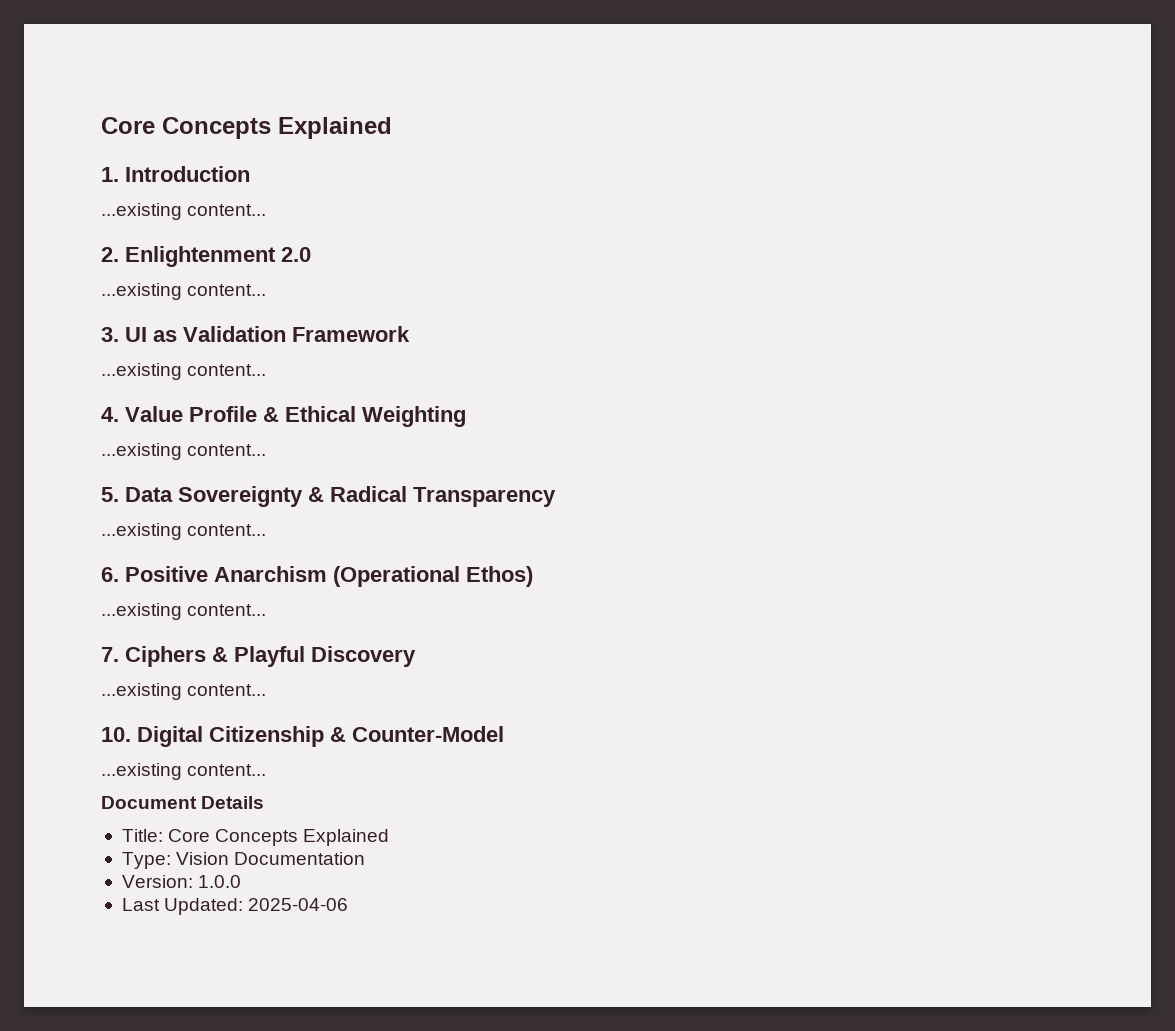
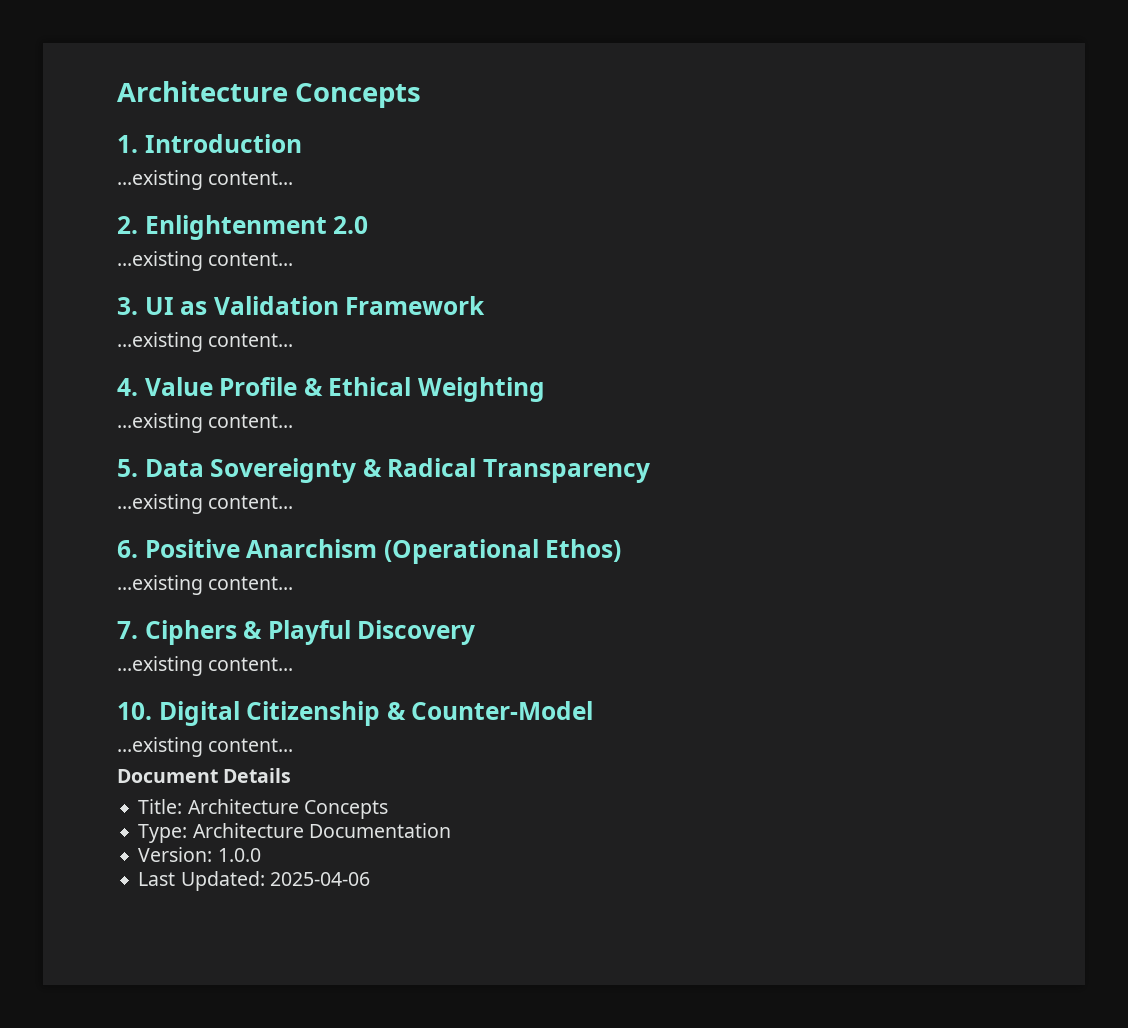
[101,117,392,139] Core Concepts Explained -> [117,81,422,108] Architecture Concepts
[168,829,390,846] Core Concepts Explained -> [187,799,388,819] Architecture Concepts
[176,852,230,865] Vision -> [192,823,304,838] Architecture

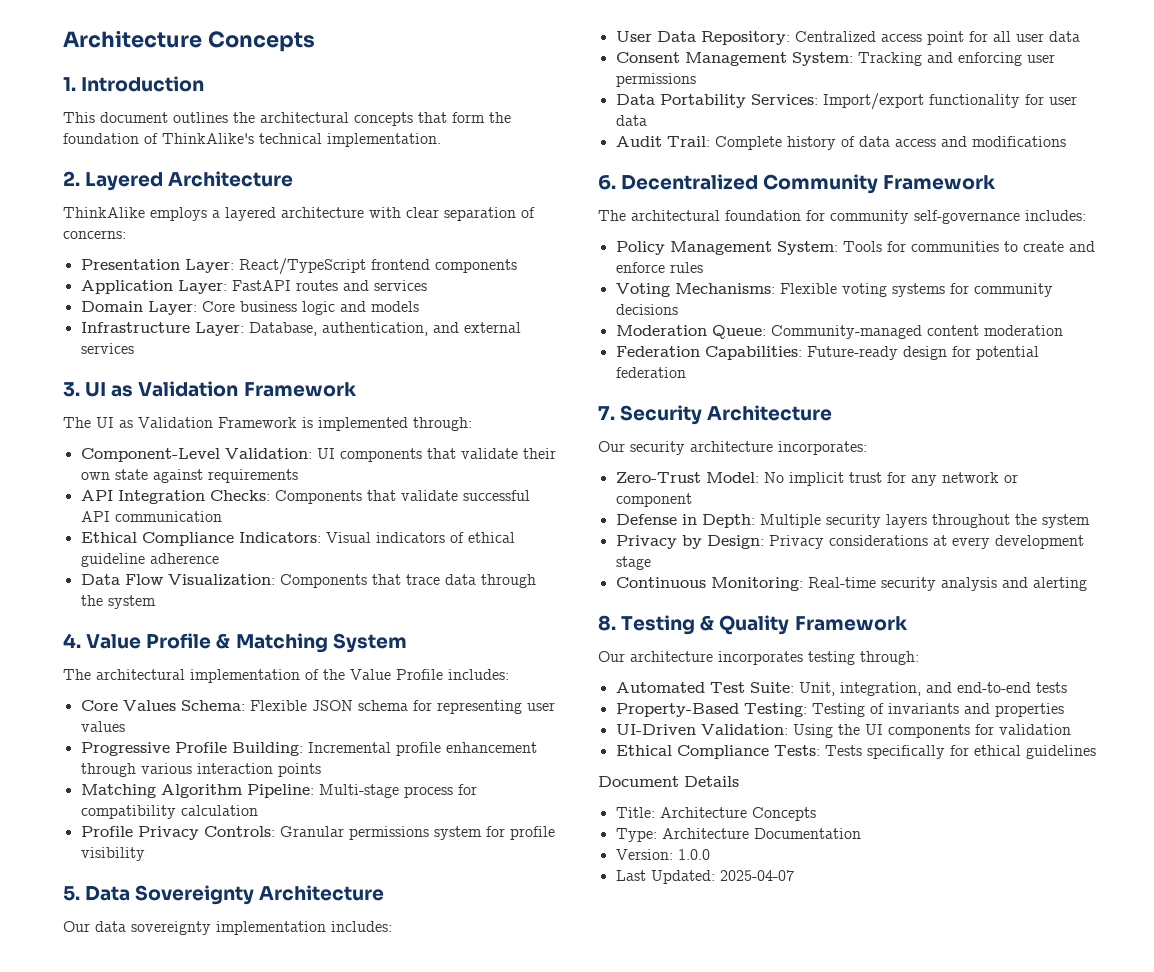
[117,170,294,190] [117,215,369,240] [117,251,294,271] ...existing content... // 2. Enlightenment 2.0 // ...existing content... -> [63,112,511,126] [63,133,441,147] [63,171,294,191] [63,207,535,221] [63,230,126,239] [80,258,517,275] [80,280,427,294] [80,301,419,315] [80,322,521,336] [80,343,134,354] This document outlines the architectural concepts that form the foundation of ThinkAlike's technical implementation. // 2. Layered Architecture // ThinkAlike employs a layered architecture with clear separation of concerns: // Presentation Layer: React/TypeScript frontend components // Application Layer: FastAPI routes and services // Domain Layer: Core business logic and models // Infrastructure Layer: Database, authentication, and external services
[117,332,294,352] [117,377,546,402] [117,413,294,433] [117,458,651,483] [117,494,294,514] [117,539,622,564] [117,575,294,595] [117,620,476,645] [117,656,294,676] [117,701,594,726] [117,737,294,757] ...existing content... // 4. Value Profile & Ethical Weighting // ...existing content... // 5. Data Sovereignty & Radical Transparency // ...existing content... // 6. Positive Anarchism (Operational Ethos) // ...existing content... // 7. Ciphers & Playful Discovery // ...existing content... // 10. Digital Citizenship & Counter-Model // ...existing content... -> [63,417,472,431] [80,448,556,462] [80,469,298,483] [80,490,530,504] [80,511,222,522] [80,532,515,546] [80,553,219,567] [80,574,536,588] [80,595,156,609] [63,633,407,653] [63,669,509,683] [80,700,555,714] [80,721,125,732] [80,742,537,756] [80,763,321,777] [80,784,477,798] [80,805,258,819] [80,826,555,840] [80,847,145,861] [63,885,385,905] [63,921,392,935] [615,31,1080,45] [615,52,1055,66] [615,73,696,87] [615,93,1077,110] [615,115,647,126] [615,136,1066,150] [598,174,997,194] [598,210,1086,224] [615,241,1095,255] [615,262,703,273] [615,283,1053,297] [615,304,678,315] [615,325,1063,339] [615,346,1039,360] [615,367,686,378] [598,405,833,425] [598,441,867,455] [615,472,1018,486] [615,493,692,507] [615,514,1090,528] [615,535,1084,549] [615,556,651,570] [615,577,1087,591] [598,615,908,635] [598,651,919,665] [615,682,1067,696] [615,703,1064,717] [615,724,1071,738] [615,745,1096,759] The UI as Validation Framework is implemented through: // Component-Level Validation: UI components that validate their own state against requirements // API Integration Checks: Components that validate successful API communication // Ethical Compliance Indicators: Visual indicators of ethical guideline adherence // Data Flow Visualization: Components that trace data through the system // 4. Value Profile & Matching System // The architectural implementation of the Value Profile includes: // Core Values Schema: Flexible JSON schema for representing user values // Progressive Profile Building: Incremental profile enhancement through various interaction points // Matching Algorithm Pipeline: Multi-stage process for compatibility calculation // Profile Privacy Controls: Granular permissions system for profile visibility // 5. Data Sovereignty Architecture // Our data sovereignty implementation includes: // User Data Repository: Centralized access point for all user data // Consent Management System: Tracking and enforcing user permissions // Data Portability Services: Import/export functionality for user data // Audit Trail: Complete history of data access and modifications // 6. Decentralized Community Framework // The architectural foundation for community self-governance includes: // Policy Management System: Tools for communities to create and enforce rules // Voting Mechanisms: Flexible voting systems for community decisions // Moderation Queue: Community-managed content moderation // Federation Capabilities: Future-ready design for potential federation // 7. Security Architecture // Our security architecture incorporates: // Zero-Trust Model: No implicit trust for any network or component // Defense in Depth: Multiple security layers throughout the system // Privacy by Design: Privacy considerations at every development stage // Continuous Monitoring: Real-time security analysis and alerting // 8. Testing & Quality Framework // Our architecture incorporates testing through: // Automated Test Suite: Unit, integration, and end-to-end tests // Property-Based Testing: Testing of invariants and properties // UI-Driven Validation: Using the UI components for validation // Ethical Compliance Tests: Tests specifically for ethical guidelines
[269,872,370,886] 2025-04-06 -> [719,870,794,881] 2025-04-07

